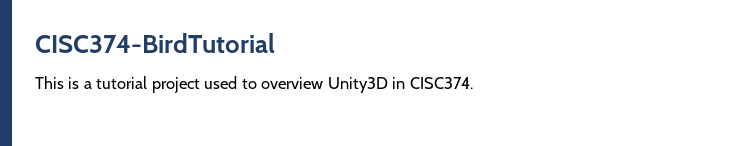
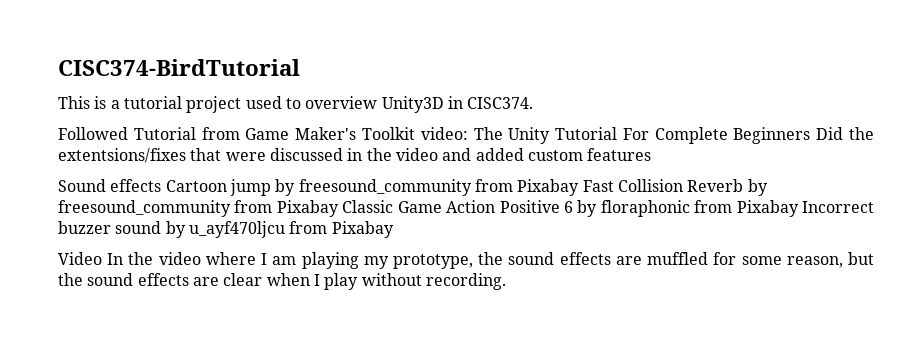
(473, 83) none -> [58,127,875,144] [58,148,652,163] [58,179,768,196] [58,200,874,217] [58,221,394,238] [58,252,874,269] [58,273,506,290] // Followed Tutorial from Game Maker's Toolkit video: The Unity Tutorial For Complete Beginners Did the extentsions/fixes that were discussed in the video and added custom features // Sound effects Cartoon jump by freesound_community from Pixabay Fast Collision Reverb by freesound_community from Pixabay Classic Game Action Positive 6 by floraphonic from Pixabay Incorrect buzzer sound by u_ayf470ljcu from Pixabay // Video In the video where I am playing my prototype, the sound effects are muffled for some reason, but the sound effects are clear when I play without recording.

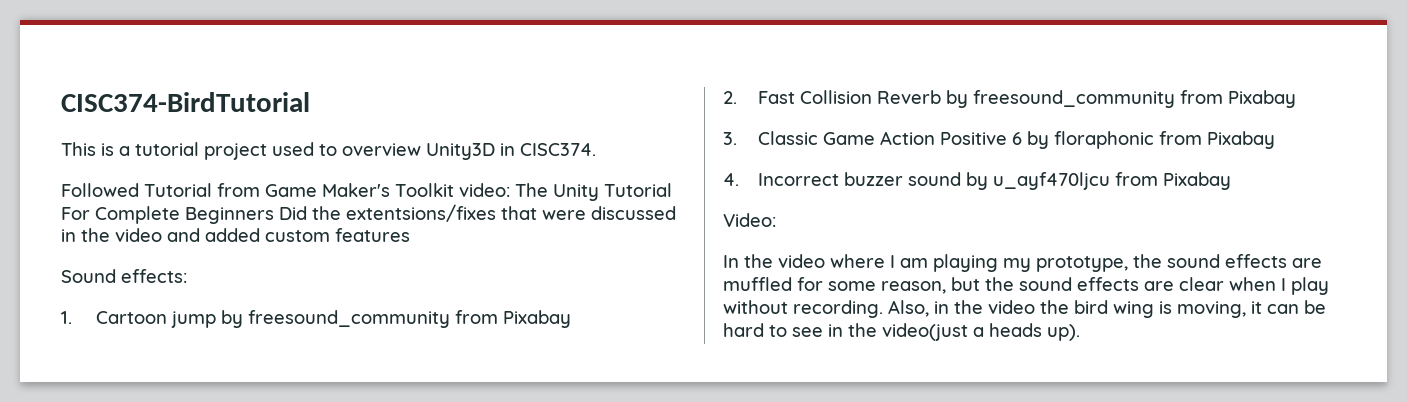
[110,179,162,192] effects -> [121,269,187,283] [61,311,72,324] effects: // 1.
(580, 187) none -> [723,91,737,104] // 2.
(339, 208) none -> [723,132,737,145] // 3.
(799, 208) none -> [723,173,739,186] // 4.
[58,252,102,265] Video -> [723,213,776,227] Video: //
(506, 281) none -> [888,300,1326,318] [723,323,1080,341] Also, in the video the bird wing is moving, it can be hard to see in the video(just a heads up).

